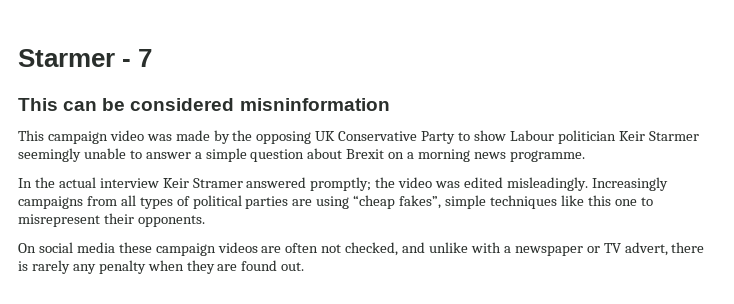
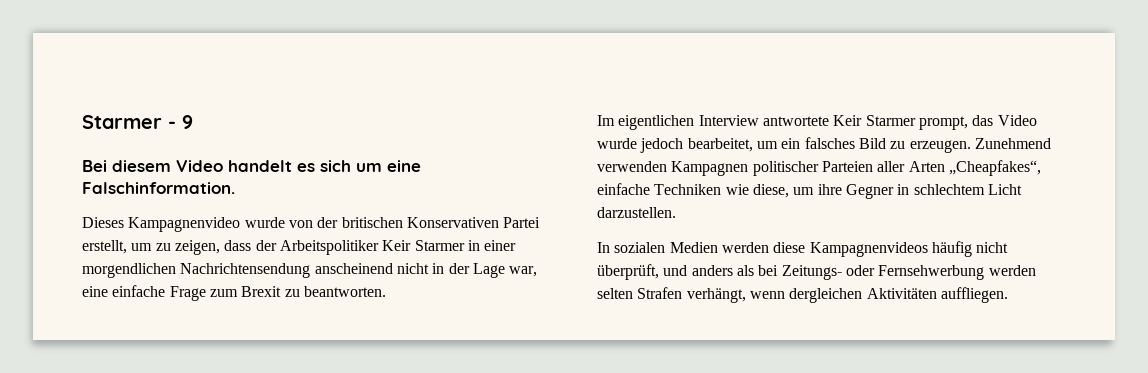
[138,49,153,67] [18,98,390,111] [18,130,699,144] [18,148,585,162] [18,177,668,191] [18,195,653,209] [18,213,205,227] [18,242,705,256] [18,260,305,274] 7 // This can be considered misninformation // This campaign video was made by the opposing UK Conservative Party to show Labour politician Keir Starmer seemingly unable to answer a simple question about Brexit on a morning news programme. // In the actual interview Keir Stramer answered promptly; the video was edited misleadingly. Increasingly campaigns from all types of political parties are using “cheap fakes”, simple techniques like this one to misrepresent their opponents. // On social media these campaign videos are often not checked, and unlike with a newspaper or TV advert, there is rarely any penalty when they are found out. -> [182,115,193,129] [82,160,421,172] [82,182,235,194] [82,217,541,232] [82,240,517,255] [82,263,538,278] [82,285,386,301] [597,115,1037,130] [597,137,1051,153] [597,160,1041,176] [597,183,1022,199] [597,207,676,218] [597,241,1009,257] [597,264,1036,280] [597,287,1008,303] 9 // Bei diesem Video handelt es sich um eine Falschinformation. // Dieses Kampagnenvideo wurde von der britischen Konservativen Partei erstellt, um zu zeigen, dass der Arbeitspolitiker Keir Starmer in einer morgendlichen Nachrichtensendung anscheinend nicht in der Lage war, eine einfache Frage zum Brexit zu beantworten. // Im eigentlichen Interview antwortete Keir Starmer prompt, das Video wurde jedoch bearbeitet, um ein falsches Bild zu erzeugen. Zunehmend verwenden Kampagnen politischer Parteien aller Arten „Cheapfakes“, einfache Techniken wie diese, um ihre Gegner in schlechtem Licht darzustellen. // In sozialen Medien werden diese Kampagnenvideos häufig nicht überprüft, und anders als bei Zeitungs- oder Fernsehwerbung werden selten Strafen verhängt, wenn dergleichen Aktivitäten auffliegen.

